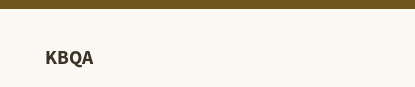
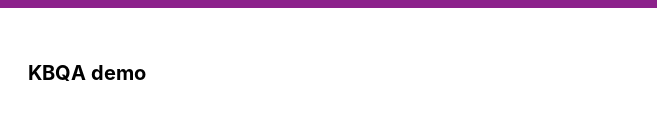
(94, 59) none -> [91,65,147,80] demo

